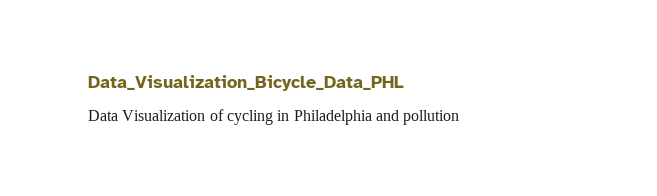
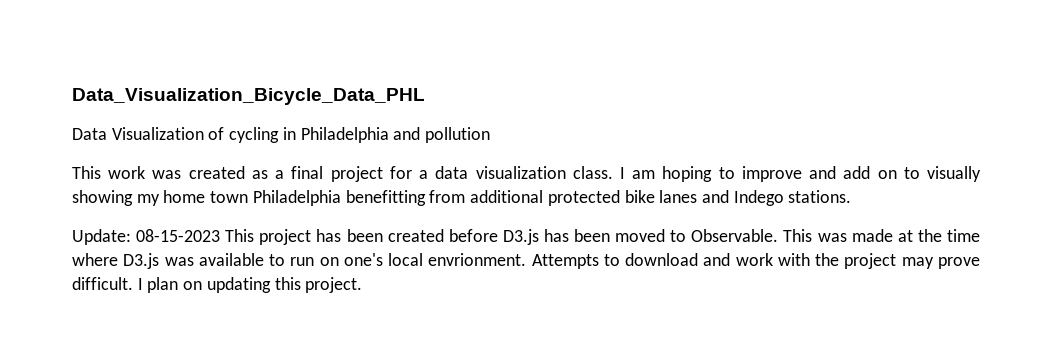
(460, 117) none -> [72,166,982,182] [72,190,852,206] [72,229,980,245] [72,253,981,269] [72,277,363,293] // This work was created as a final project for a data visualization class. I am hoping to improve and add on to visually showing my home town Philadelphia benefitting from additional protected bike lanes and Indego stations. // Update: 08-15-2023 This project has been created before D3.js has been moved to Observable. This was made at the time where D3.js was available to run on one's local envrionment. Attempts to download and work with the project may prove difficult. I plan on updating this project.

